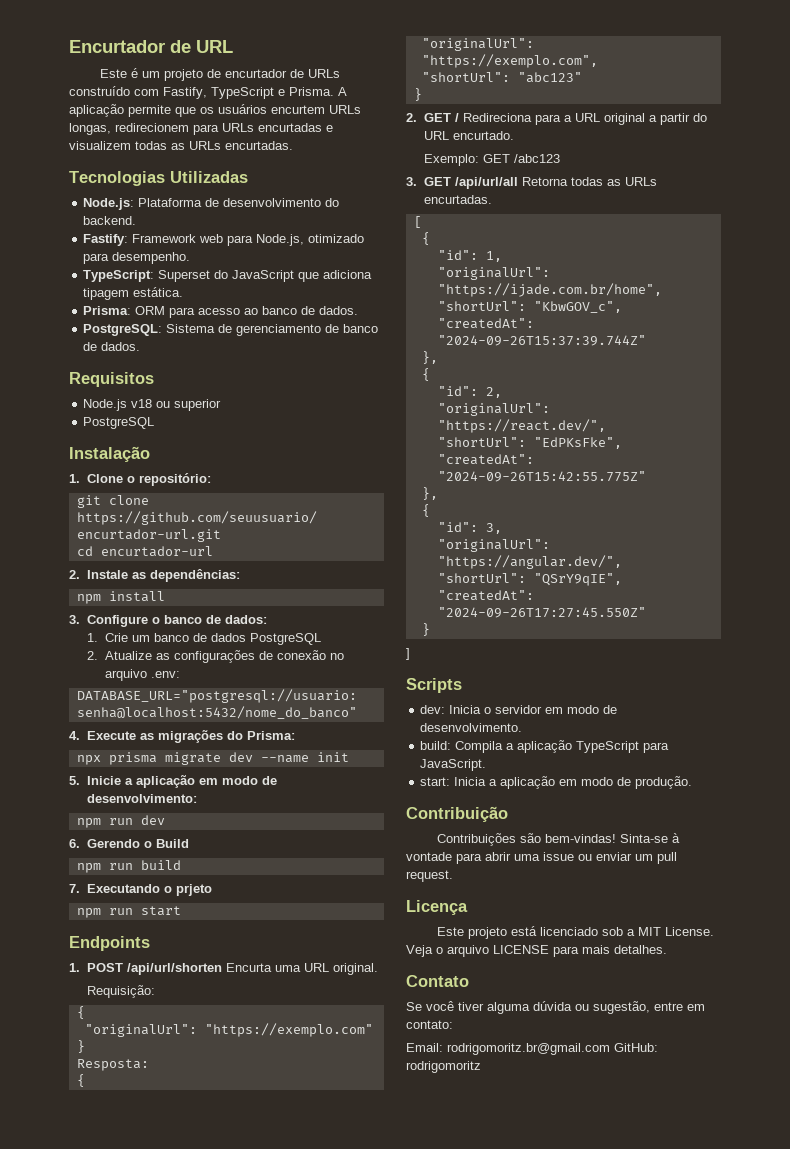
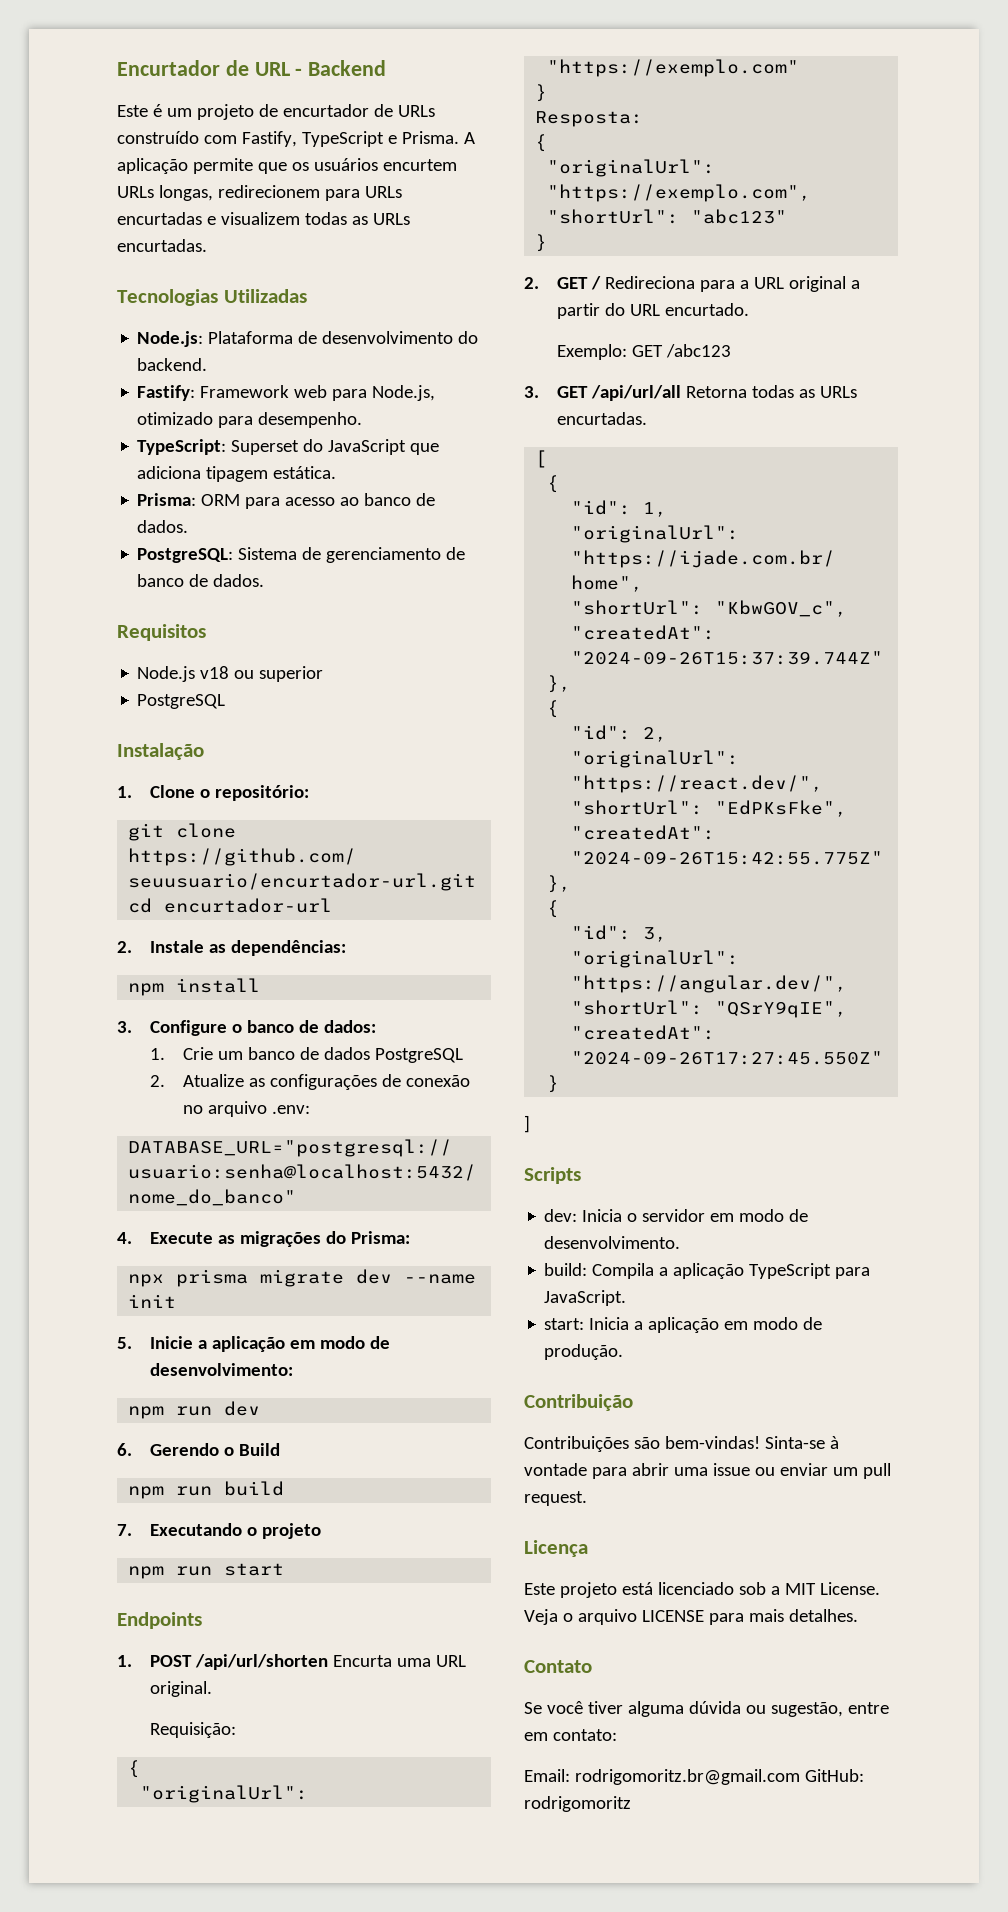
(233, 46) none -> [295,60,387,76] - Backend
[175,884,212,896] prjeto -> [261,1523,321,1539] projeto

